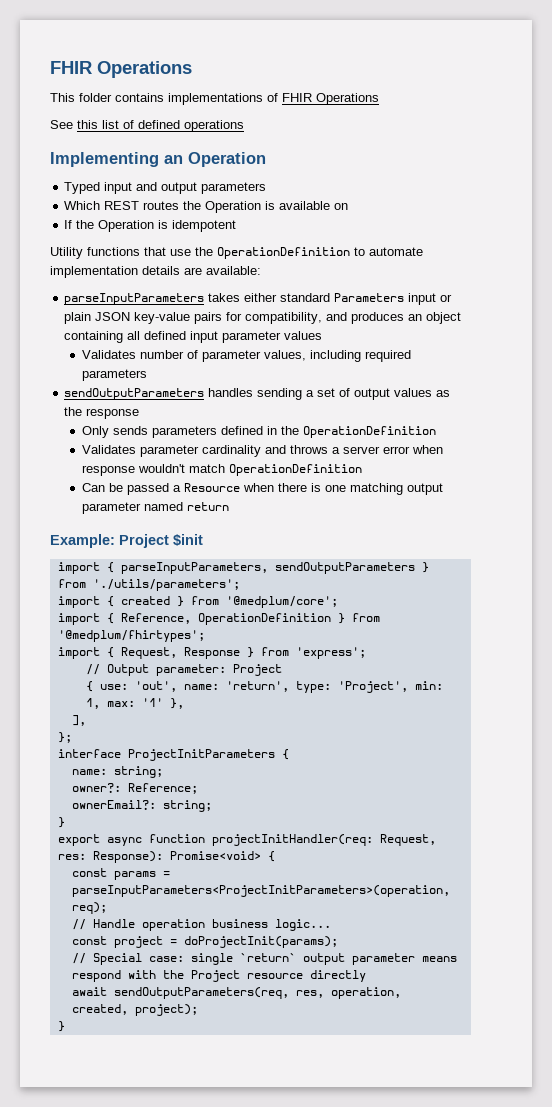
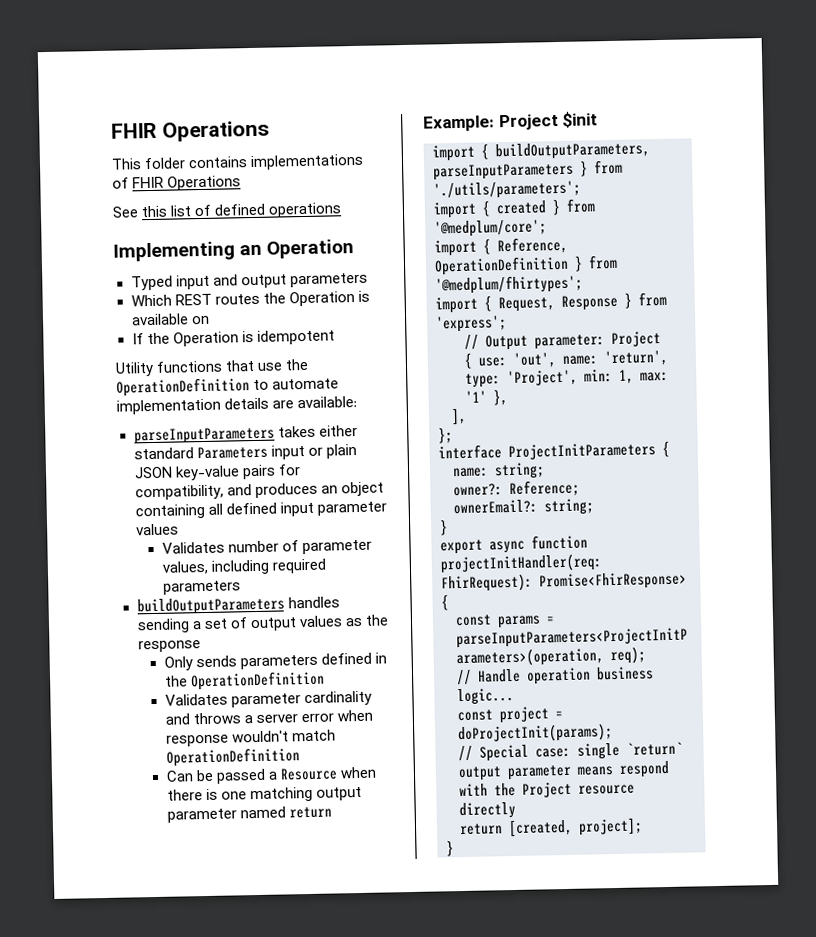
[64,388,205,400] sendOutputParameters -> [136,596,285,616] buildOutputParameters
[120,562,415,574] parseInputParameters, sendOutputParameters -> [495,141,650,161] [433,162,574,181] buildOutputParameters, parseInputParameters
[379,834,436,846] [57,851,261,863] Request, res: Response): Promise<void> -> [441,571,687,593] FhirRequest): Promise<FhirResponse>
[71,987,401,999] [71,1004,198,1016] await sendOutputParameters(req, res, operation, created, project); -> [459,817,643,838] return [created, project];

